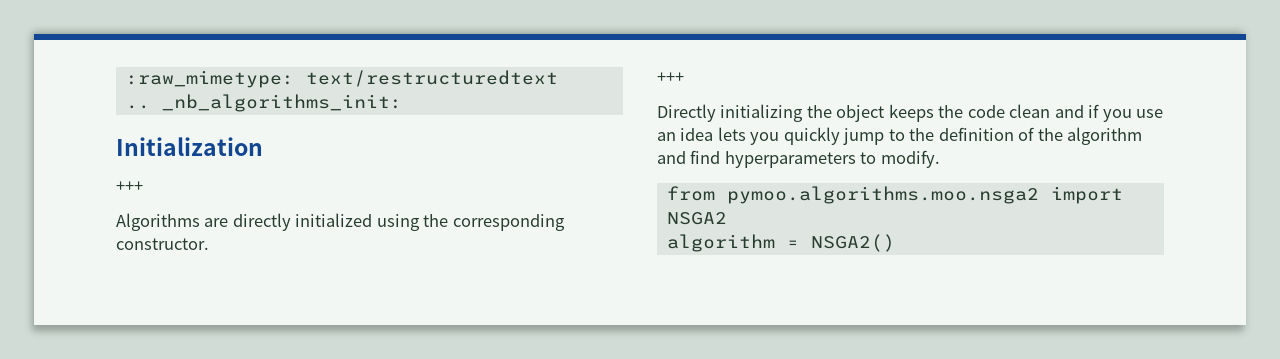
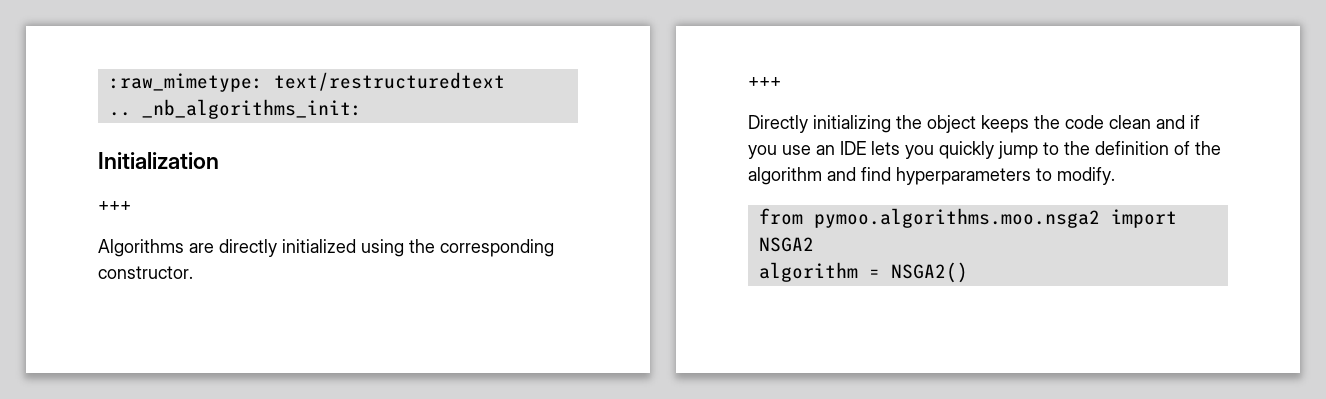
[680,128,714,141] idea -> [840,141,866,155] IDE

